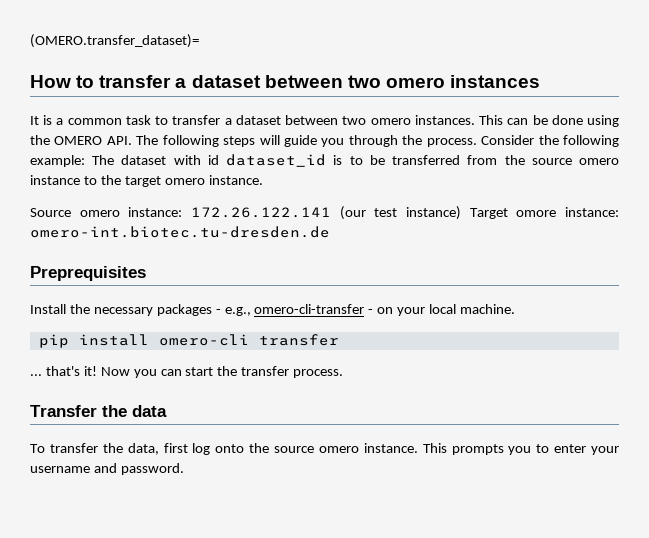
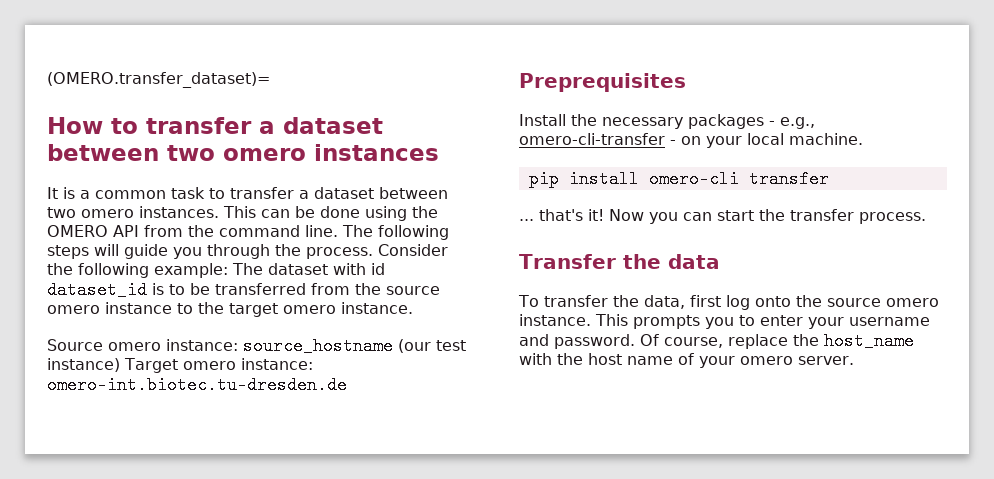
[106,136,132,145] API. -> [113,225,338,237] API from the command line.
[190,207,331,218] 172.26.122.141 -> [243,337,393,355] source_hostname
[516,210,557,217] omore -> [182,361,236,370] omero
(184, 469) none -> [640,332,914,350] [519,353,854,368] Of course, replace the host_name with the host name of your omero server.

